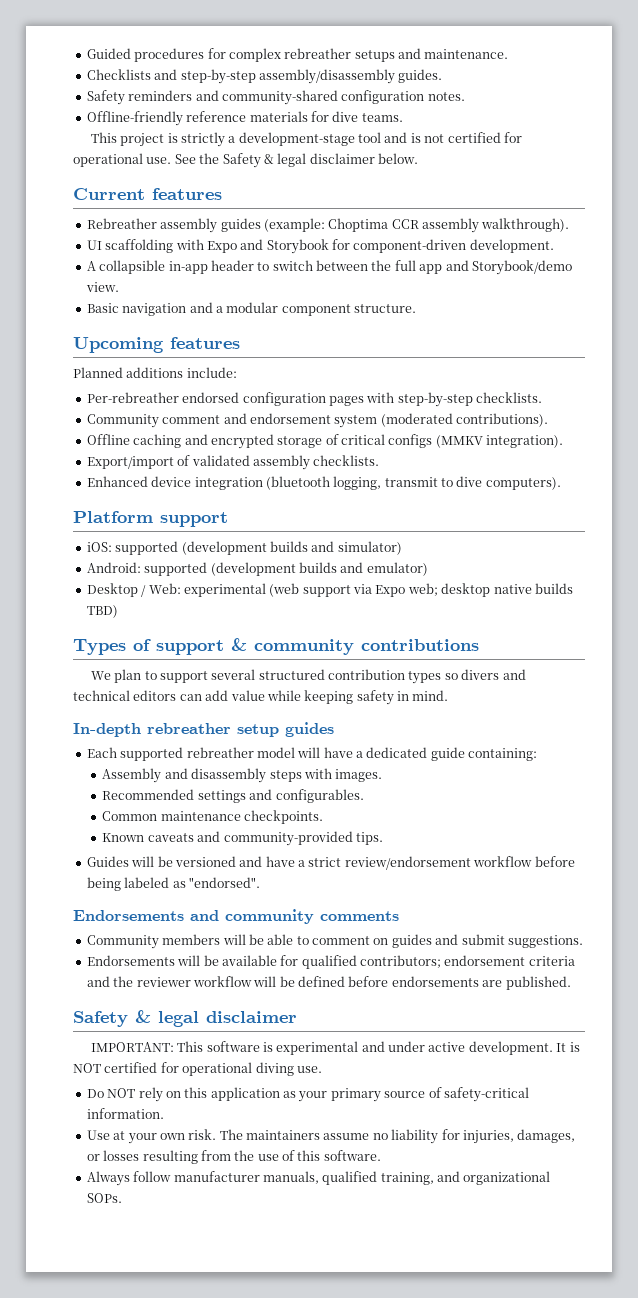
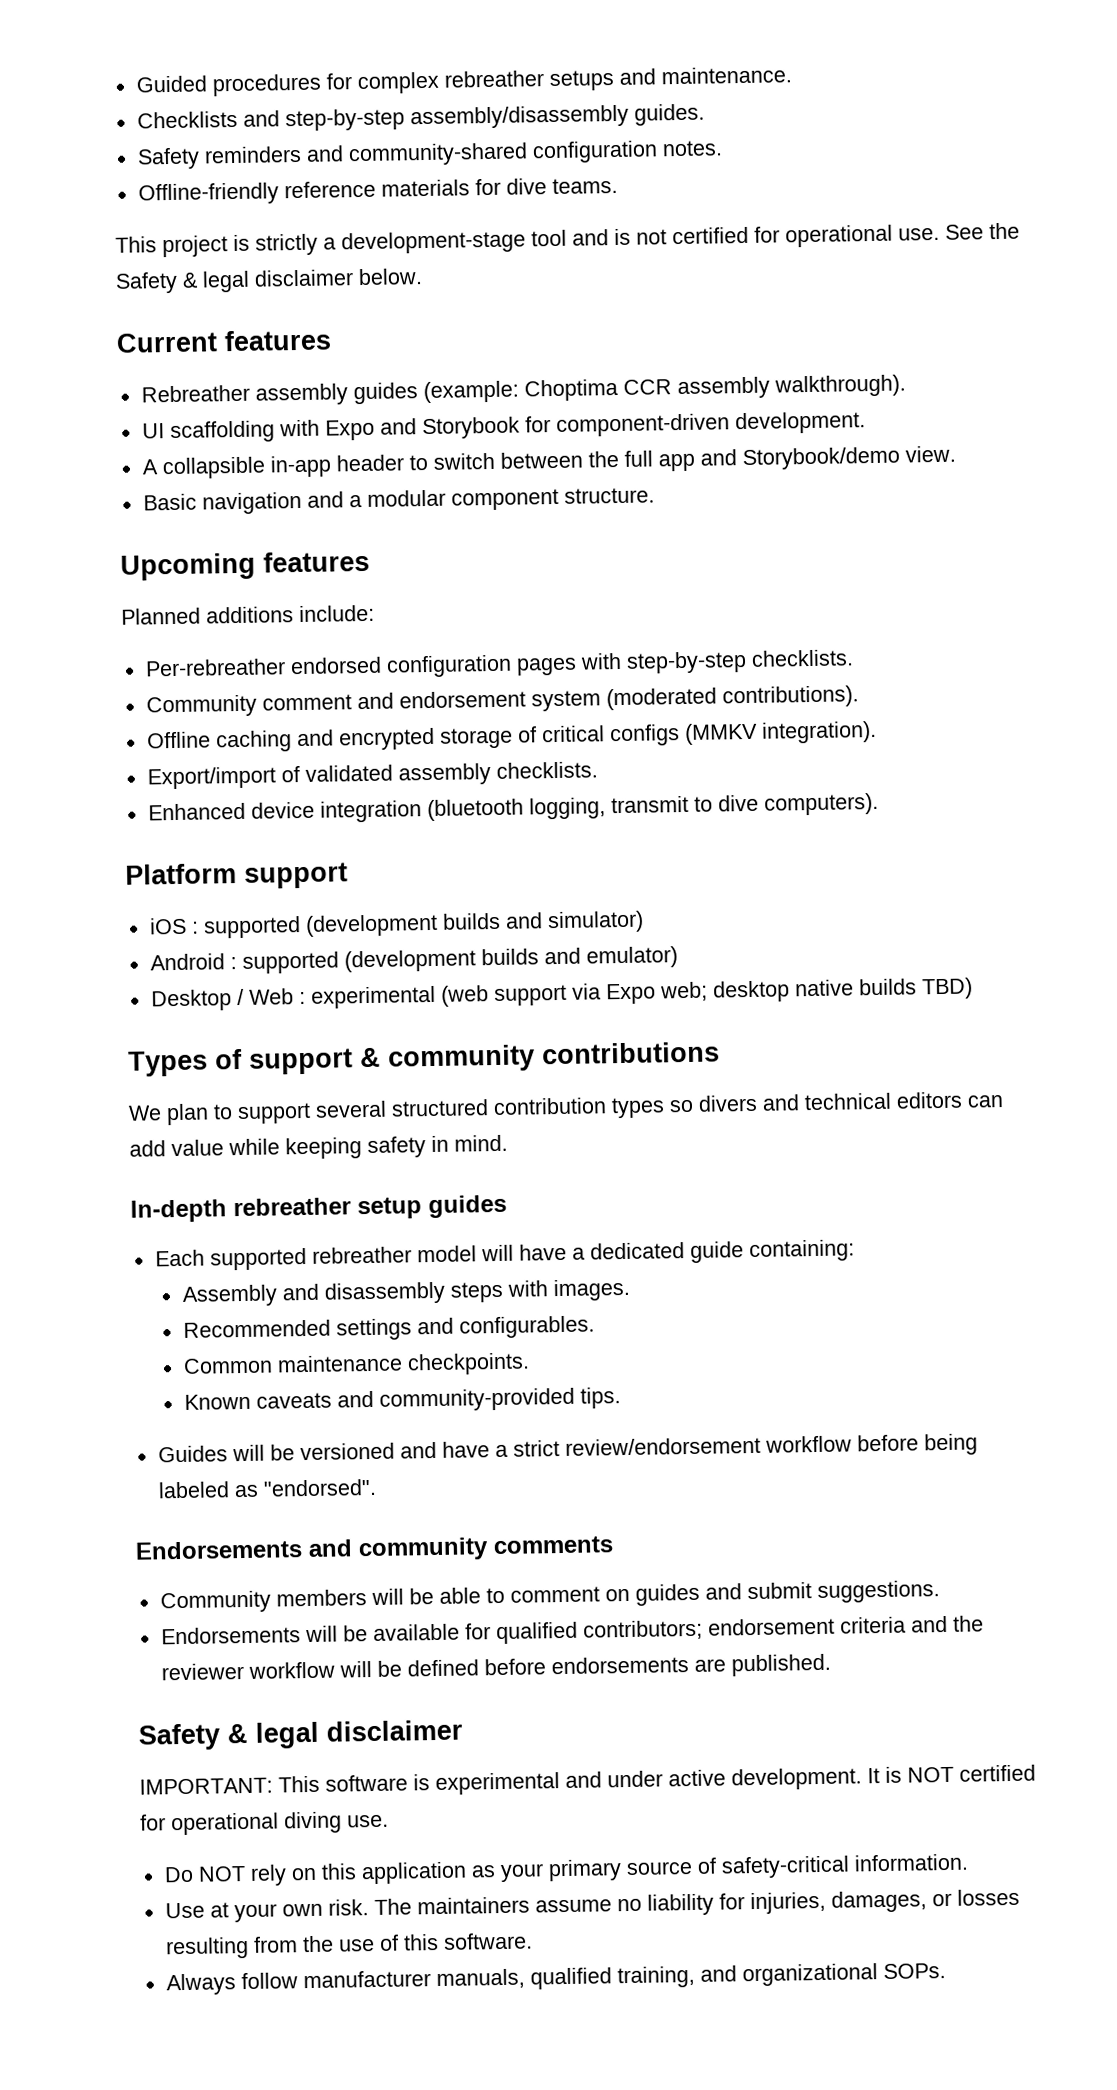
[86,542,112,552] iOS: -> [148,917,199,935] iOS :
[86,562,141,573] Android: -> [149,953,237,971] Android :
[148,583,181,594] Web: -> [248,988,306,1005] Web :

